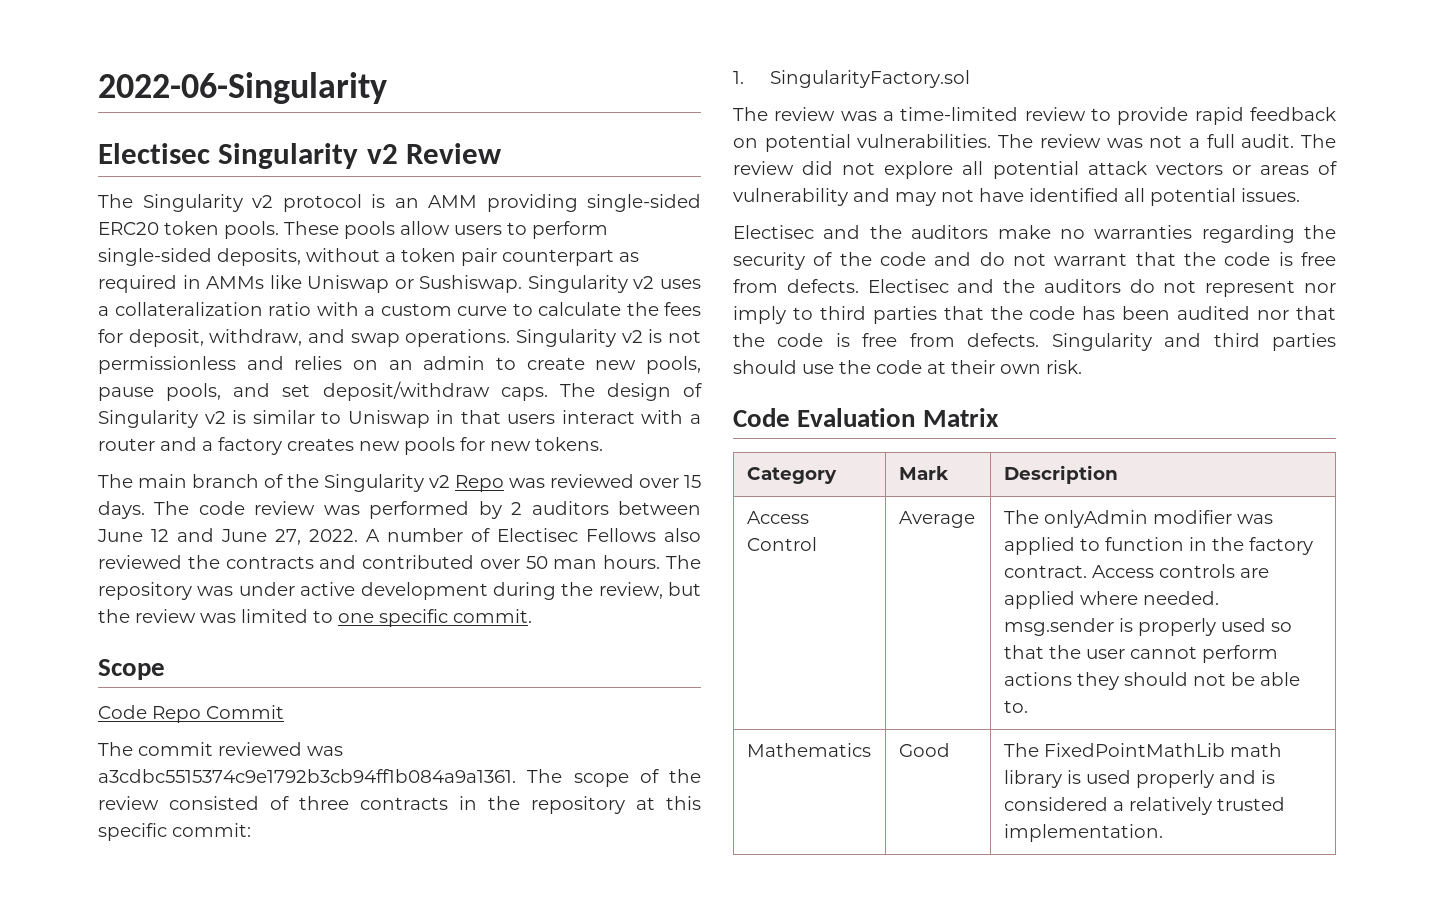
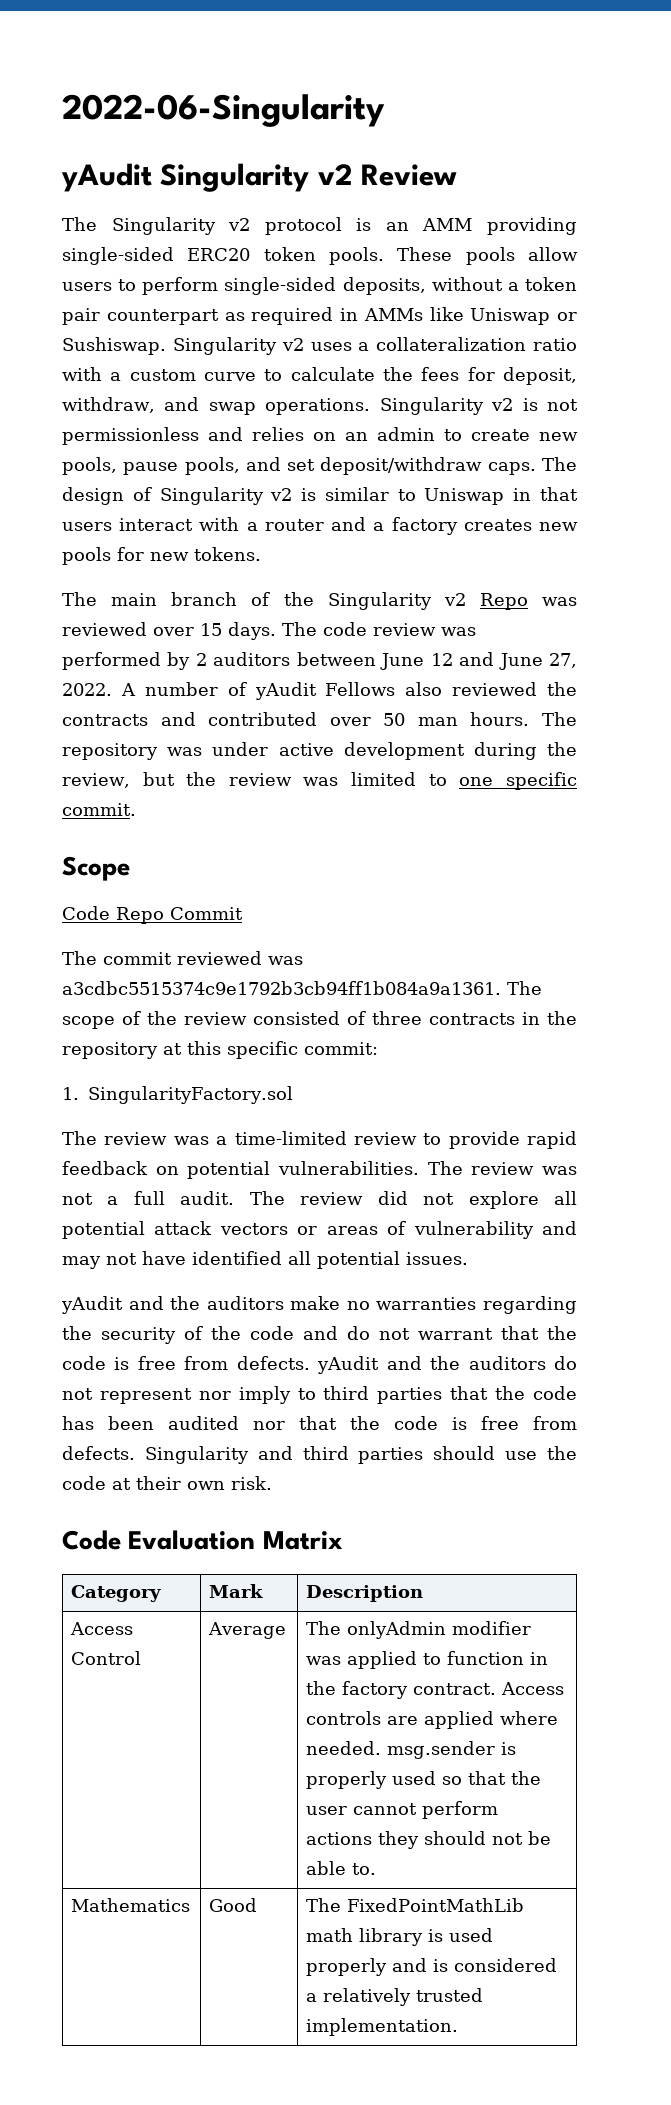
[98,143,210,164] Electisec -> [61,163,152,192] yAudit
[497,528,578,542] Electisec -> [254,682,317,700] yAudit
[733,225,814,239] Electisec -> [61,1296,123,1314] yAudit
[867,279,949,293] Electisec -> [317,1356,380,1374] yAudit

